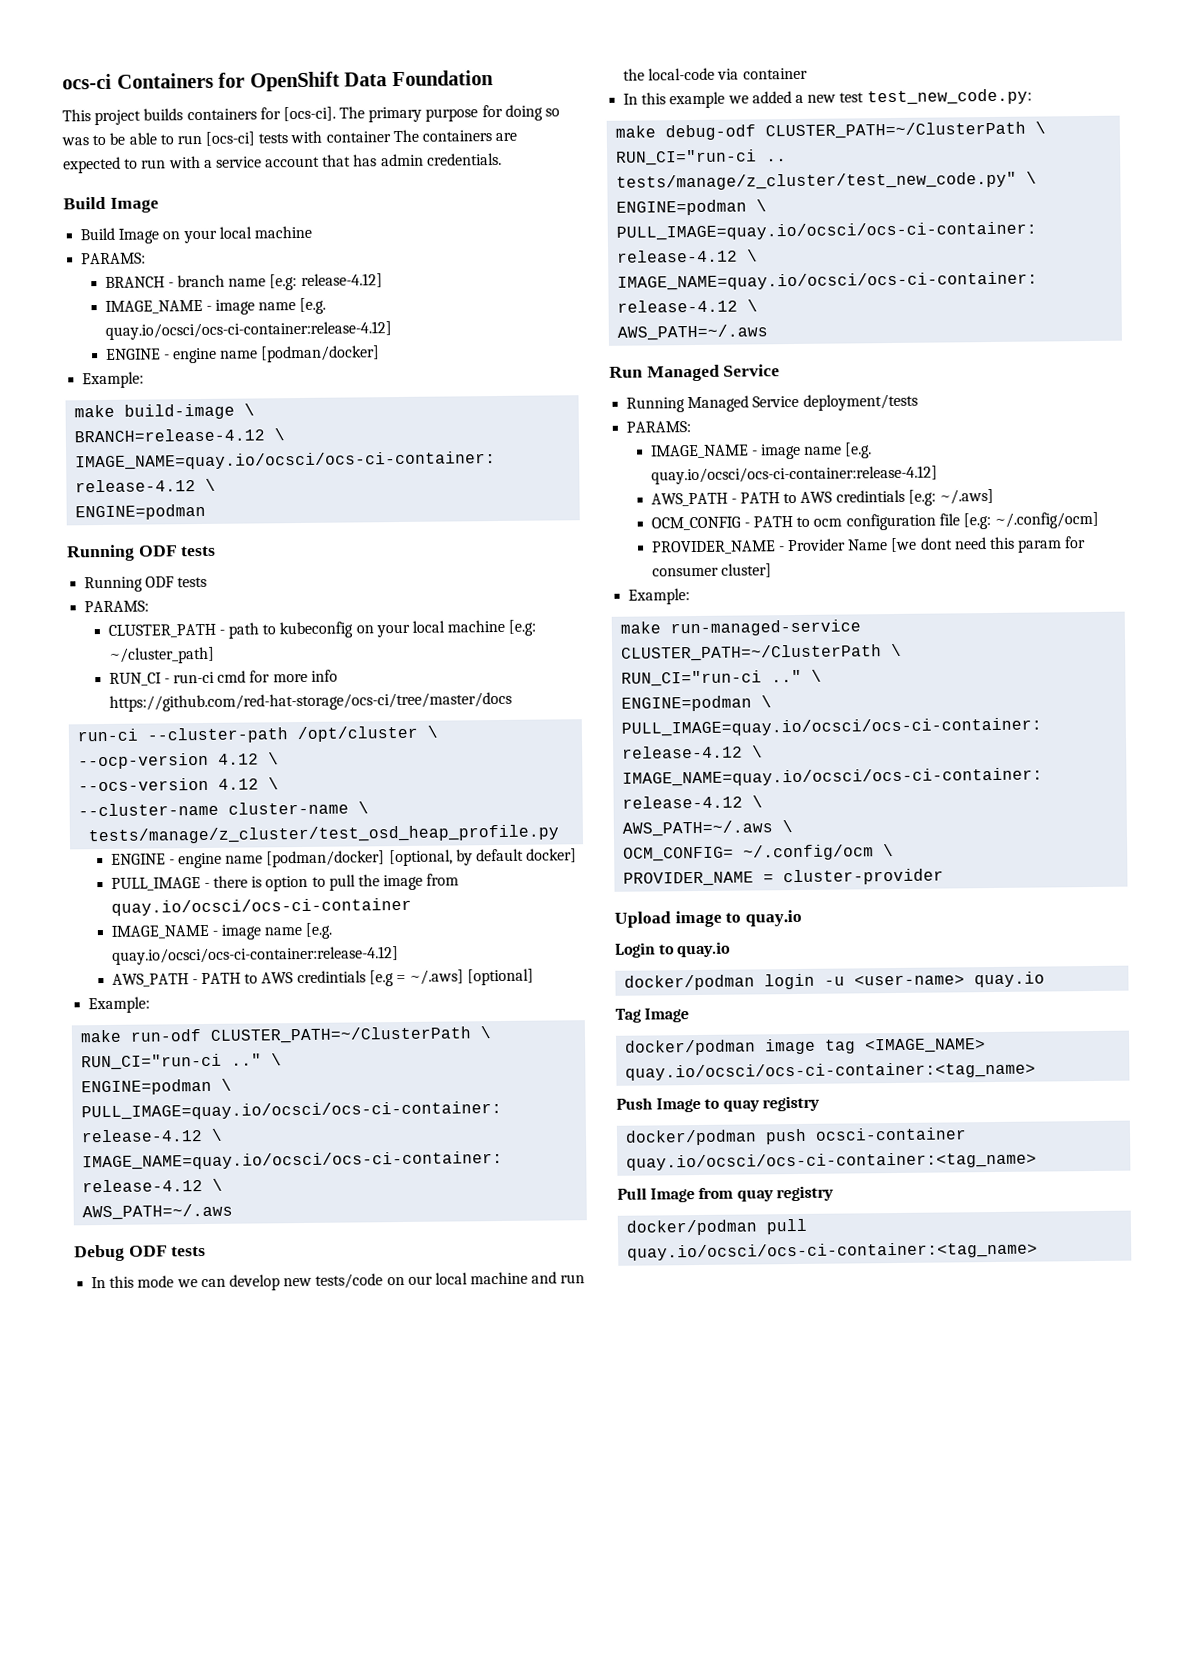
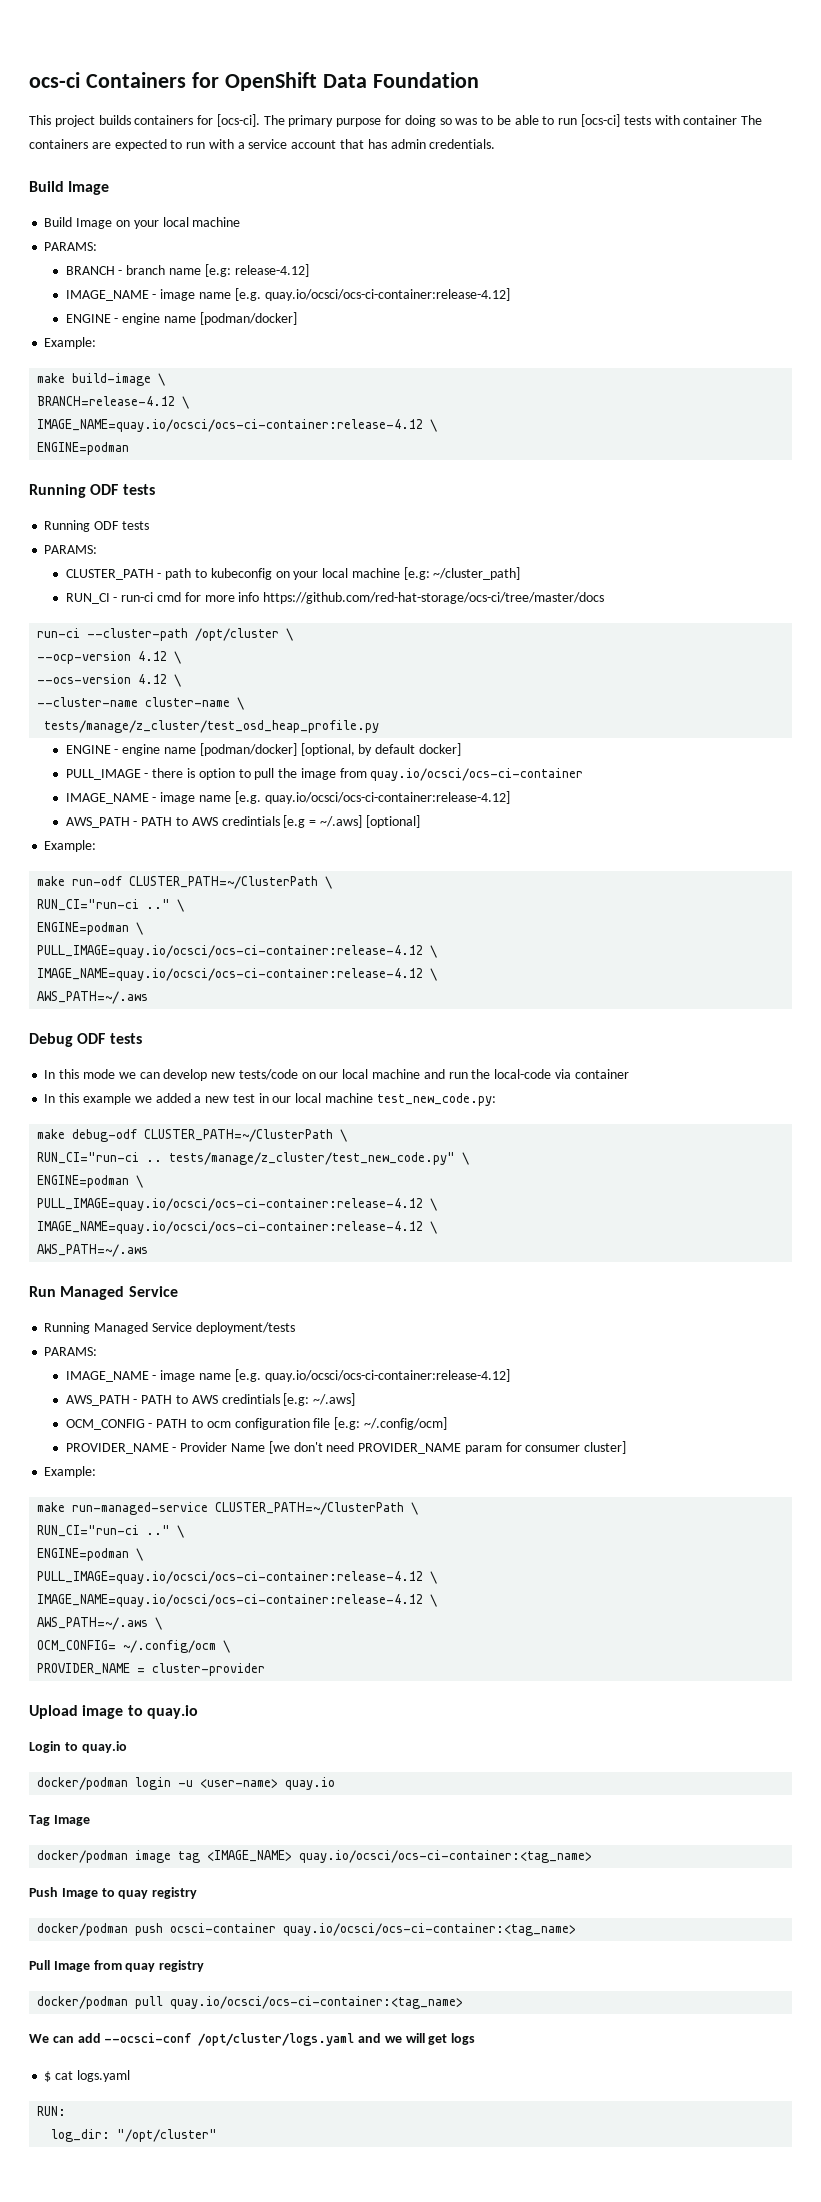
(865, 97) none -> [258,1093,373,1103] in our local machine
[919,536,1015,550] dont need this -> [293,1442,462,1454] don't need PROVIDER_NAME
(1039, 1251) none -> [29,2033,476,2046] [44,2070,130,2082] [37,2106,67,2116] [51,2129,218,2142] // We can add --ocsci-conf /opt/cluster/logs.yaml and we will get logs // $ cat logs.yaml // RUN: // log_dir: "/opt/cluster"

